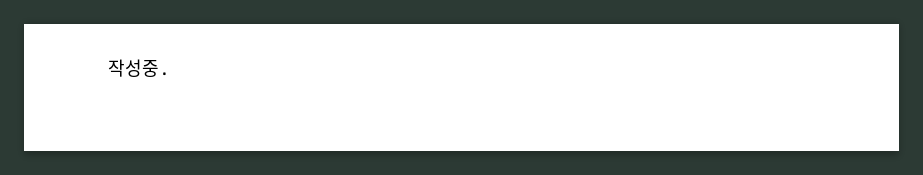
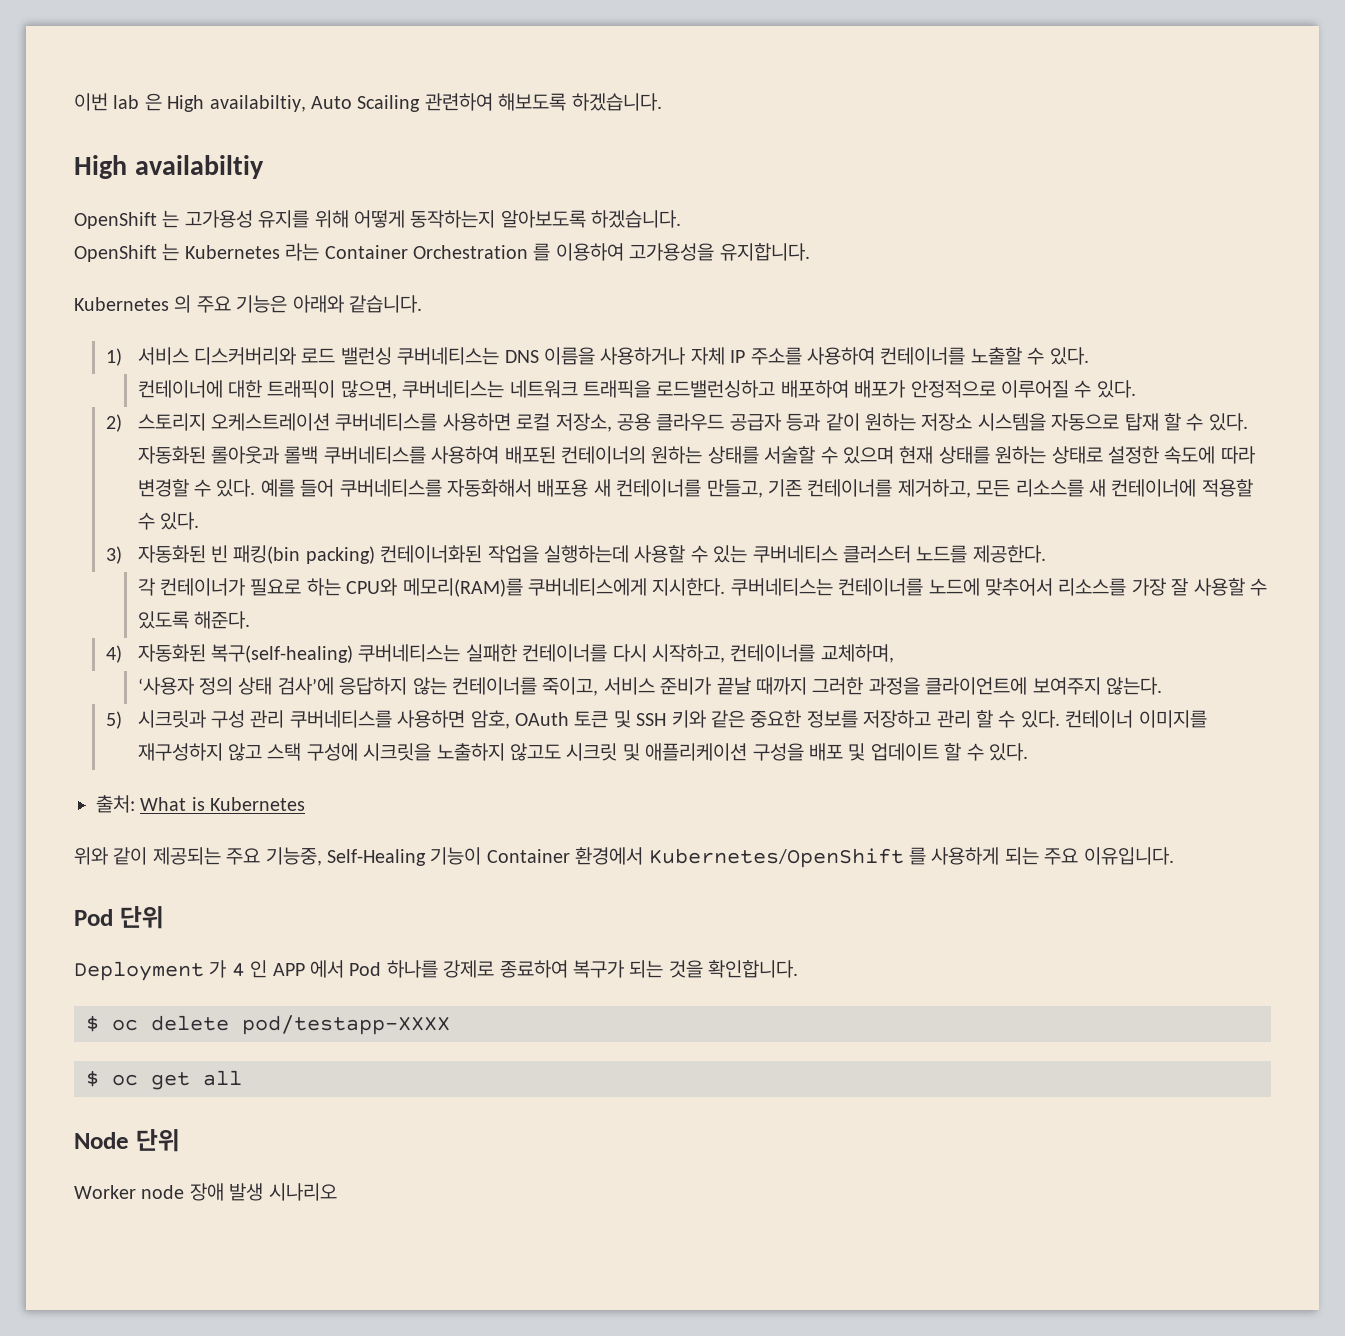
[108,59,170,77] 작성중. -> [74,93,662,112] [74,155,264,179] [74,210,682,229] [74,243,810,262] [74,295,422,313] [105,347,1089,366] [137,380,1136,399] [105,413,1248,432] [137,446,1256,464] [137,479,1253,498] [137,512,199,530] [105,545,1046,564] [137,578,1267,597] [137,611,250,629] [105,644,894,663] [137,677,1162,696] [105,710,1207,729] [137,743,1028,761] [96,795,306,813] [74,847,1174,868] [74,906,164,929] [74,960,799,981] [86,1015,450,1035] [86,1070,242,1090] [74,1129,180,1152] [74,1183,337,1201] 이번 lab 은 High availabiltiy, Auto Scailing 관련하여 해보도록 하겠습니다. // High availabiltiy // OpenShift 는 고가용성 유지를 위해 어떻게 동작하는지 알아보도록 하겠습니다. // OpenShift 는 Kubernetes 라는 Container Orchestration 를 이용하여 고가용성을 유지합니다. // Kubernetes 의 주요 기능은 아래와 같습니다. // 1) 서비스 디스커버리와 로드 밸런싱 쿠버네티스는 DNS 이름을 사용하거나 자체 IP 주소를 사용하여 컨테이너를 노출할 수 있다. // 컨테이너에 대한 트래픽이 많으면, 쿠버네티스는 네트워크 트래픽을 로드밸런싱하고 배포하여 배포가 안정적으로 이루어질 수 있다. // 2) 스토리지 오케스트레이션 쿠버네티스를 사용하면 로컬 저장소, 공용 클라우드 공급자 등과 같이 원하는 저장소 시스템을 자동으로 탑재 할 수 있다. 자동화된 롤아웃과 롤백 쿠버네티스를 사용하여 배포된 컨테이너의 원하는 상태를 서술할 수 있으며 현재 상태를 원하는 상태로 설정한 속도에 따라 변경할 수 있다. 예를 들어 쿠버네티스를 자동화해서 배포용 새 컨테이너를 만들고, 기존 컨테이너를 제거하고, 모든 리소스를 새 컨테이너에 적용할 수 있다. // 3) 자동화된 빈 패킹(bin packing) 컨테이너화된 작업을 실행하는데 사용할 수 있는 쿠버네티스 클러스터 노드를 제공한다. // 각 컨테이너가 필요로 하는 CPU와 메모리(RAM)를 쿠버네티스에게 지시한다. 쿠버네티스는 컨테이너를 노드에 맞추어서 리소스를 가장 잘 사용할 수 있도록 해준다. // 4) 자동화된 복구(self-healing) 쿠버네티스는 실패한 컨테이너를 다시 시작하고, 컨테이너를 교체하며, // ‘사용자 정의 상태 검사’에 응답하지 않는 컨테이너를 죽이고, 서비스 준비가 끝날 때까지 그러한 과정을 클라이언트에 보여주지 않는다. // 5) 시크릿과 구성 관리 쿠버네티스를 사용하면 암호, OAuth 토큰 및 SSH 키와 같은 중요한 정보를 저장하고 관리 할 수 있다. 컨테이너 이미지를 재구성하지 않고 스택 구성에 시크릿을 노출하지 않고도 시크릿 및 애플리케이션 구성을 배포 및 업데이트 할 수 있다. // 출처: What is Kubernetes // 위와 같이 제공되는 주요 기능중, Self-Healing 기능이 Container 환경에서 Kubernetes/OpenShift 를 사용하게 되는 주요 이유입니다. // Pod 단위 // Deployment 가 4 인 APP 에서 Pod 하나를 강제로 종료하여 복구가 되는 것을 확인합니다. // $ oc delete pod/testapp-XXXX // $ oc get all // Node 단위 // Worker node 장애 발생 시나리오

